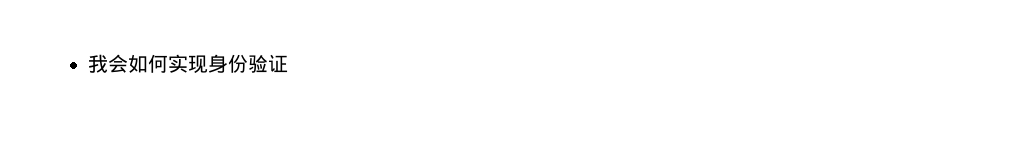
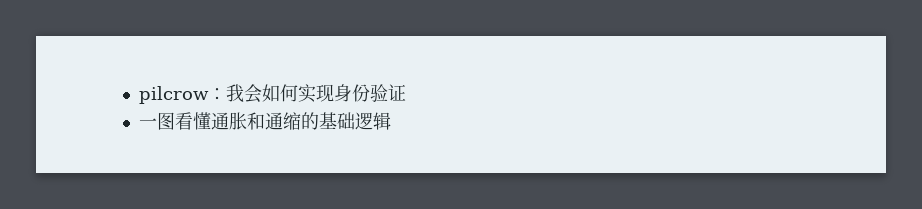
(88, 63) none -> [138,86,226,104] pilcrow：
(288, 63) none -> [138,112,391,130] // 一图看懂通胀和通缩的基础逻辑

